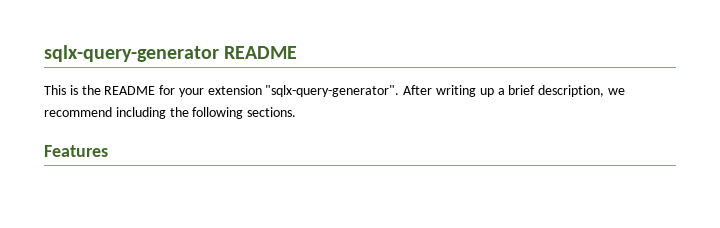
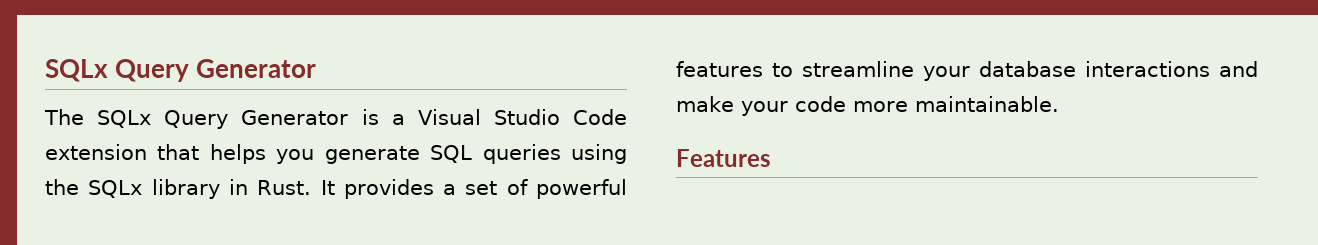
[44,45,298,62] [44,85,625,97] [44,107,297,119] sqlx-query-generator README // This is the README for your extension "sqlx-query-generator". After writing up a brief description, we recommend including the following sections. -> [45,59,317,82] [44,109,627,129] [45,144,628,164] [45,179,627,199] [676,61,1258,81] [676,96,1059,116] SQLx Query Generator // The SQLx Query Generator is a Visual Studio Code extension that helps you generate SQL queries using the SQLx library in Rust. It provides a set of powerful features to streamline your database interactions and make your code more maintainable.

